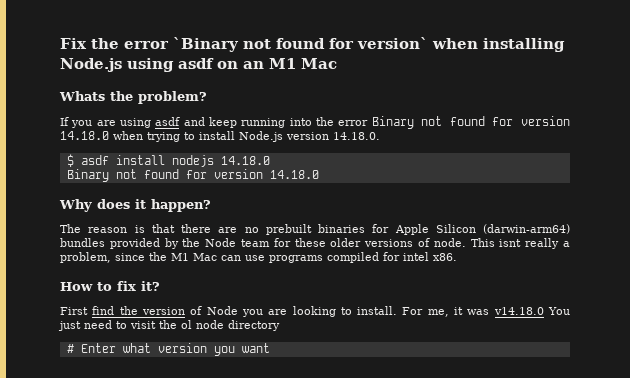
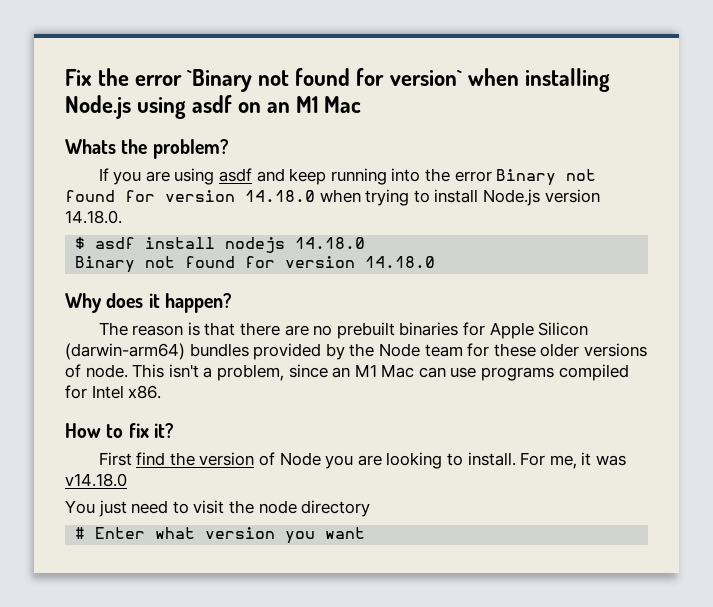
[499,238,560,249] isnt really -> [168,364,199,378] isn't
[149,252,167,261] the -> [332,367,351,378] an
[403,252,429,261] intel -> [91,385,124,399] Intel
(544, 311) none -> (127, 480) //
[181,320,192,329] ol -> (254, 507) none

